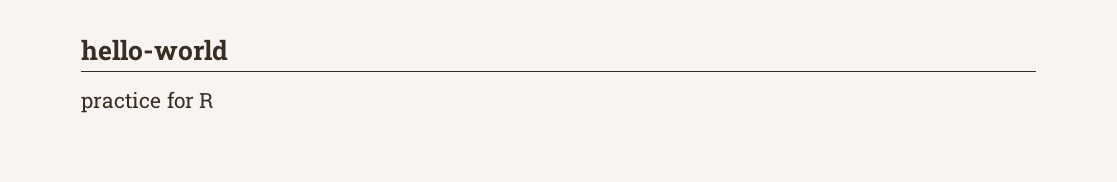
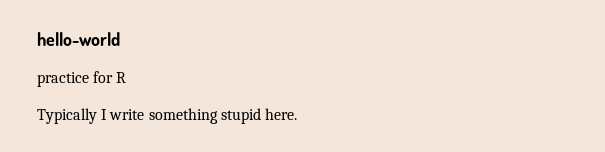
(214, 100) none -> [37,108,297,124] // Typically I write something stupid here.

